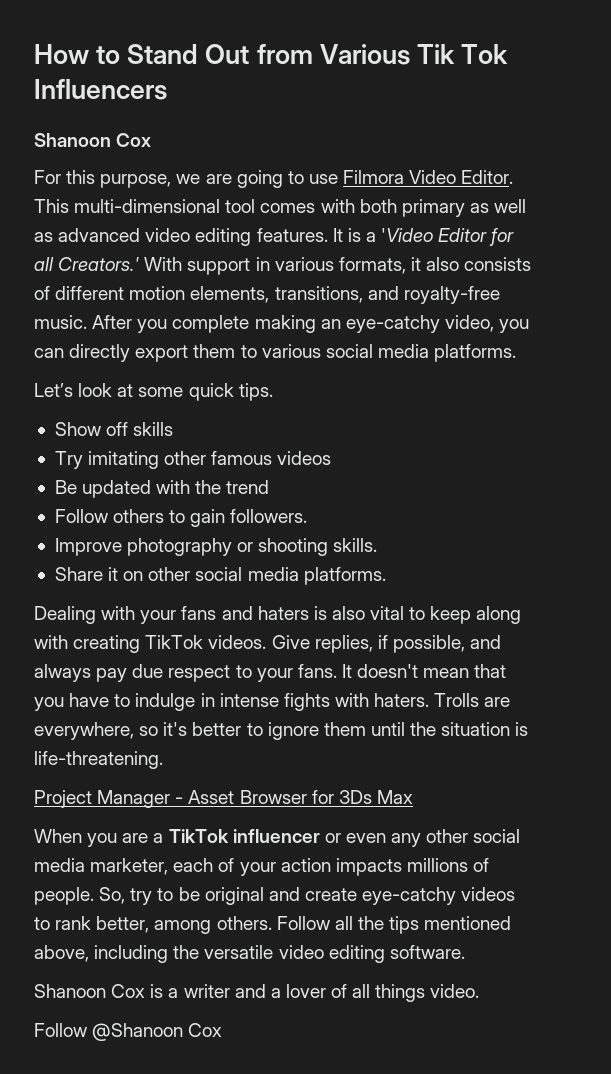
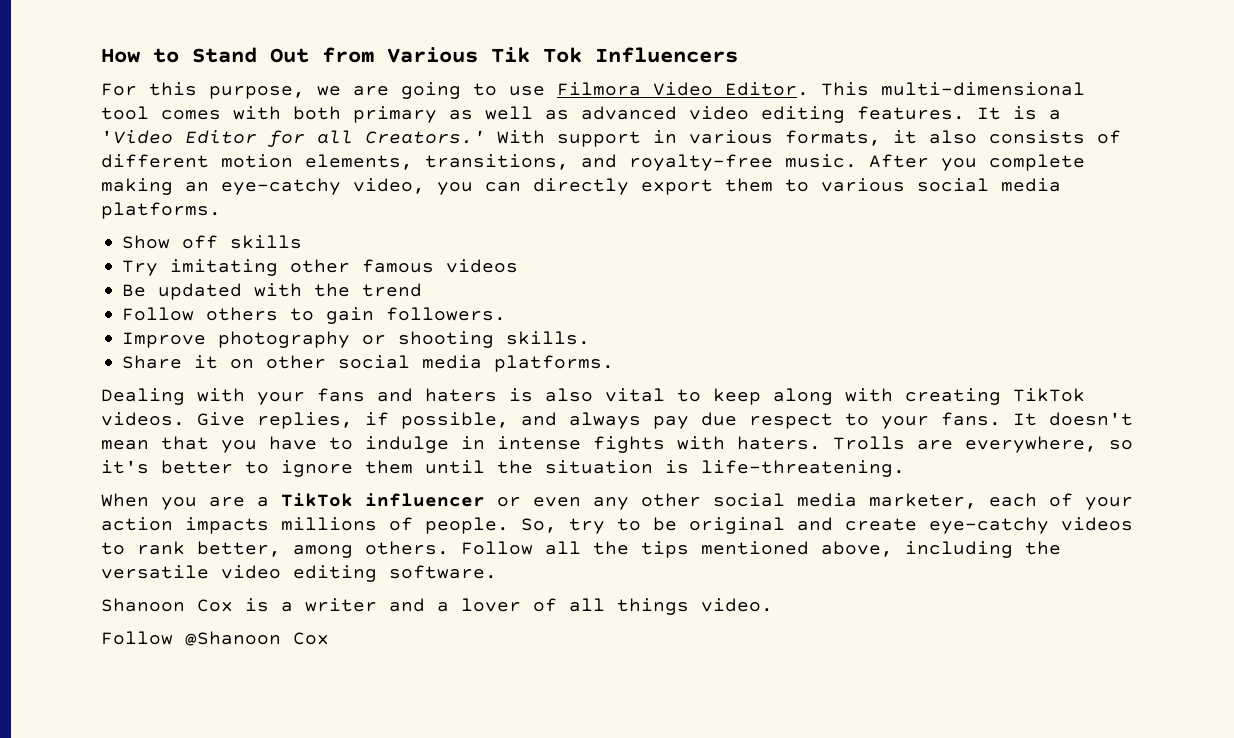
[34,133,152,147] // Shanoon Cox -> (738, 55) none
[34,383,273,401] // Let’s look at some quick tips. -> (221, 210) none
[34,790,413,808] // Project Manager - Asset Browser for 3Ds Max -> (905, 468) none

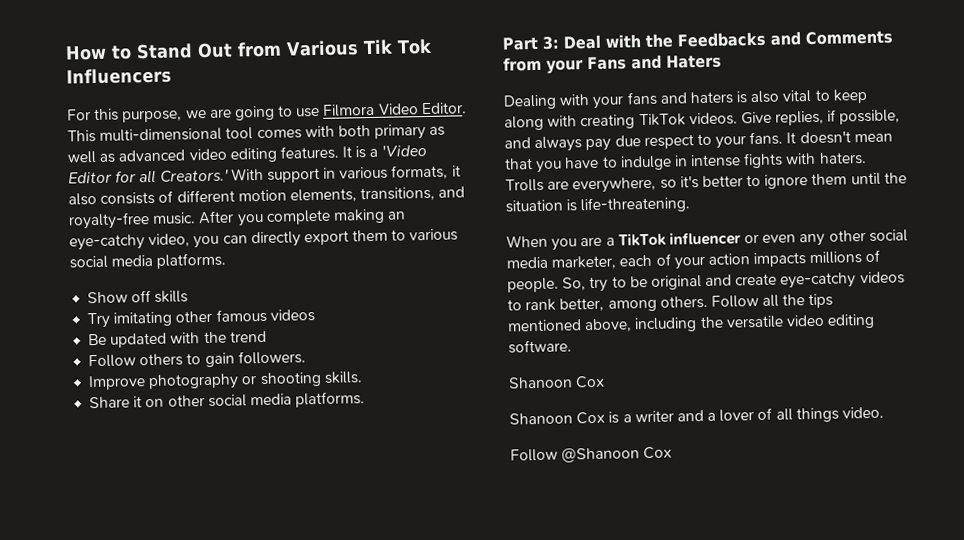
(615, 363) none -> [502,30,893,51] [503,54,722,74] // Part 3: Deal with the Feedbacks and Comments from your Fans and Haters
(233, 605) none -> [509,411,606,425] // Shanoon Cox

